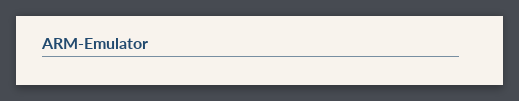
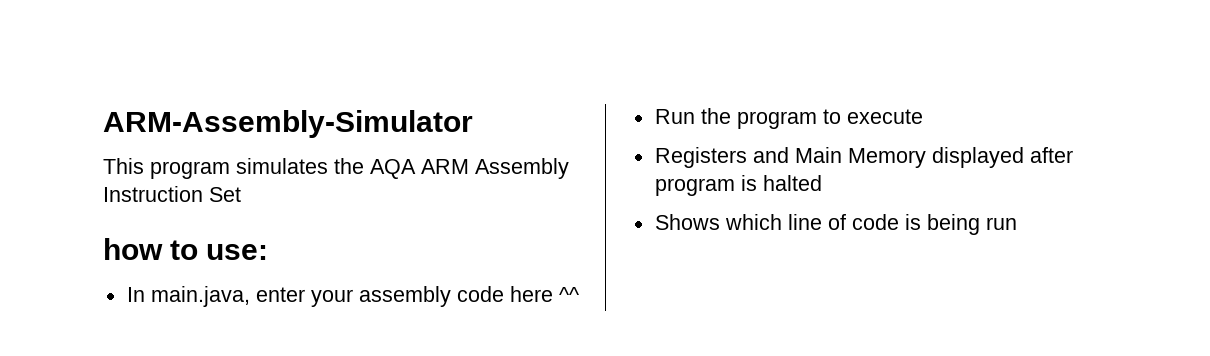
[41,38,148,49] ARM-Emulator -> [103,110,473,138] [103,158,569,179] [103,186,241,202] [103,238,269,260] [126,286,579,307] [654,108,923,129] [654,147,1073,168] [654,175,822,196] [654,214,1017,235] ARM-Assembly-Simulator // This program simulates the AQA ARM Assembly Instruction Set // how to use: // In main.java, enter your assembly code here ^^ // Run the program to execute // Registers and Main Memory displayed after program is halted // Shows which line of code is being run

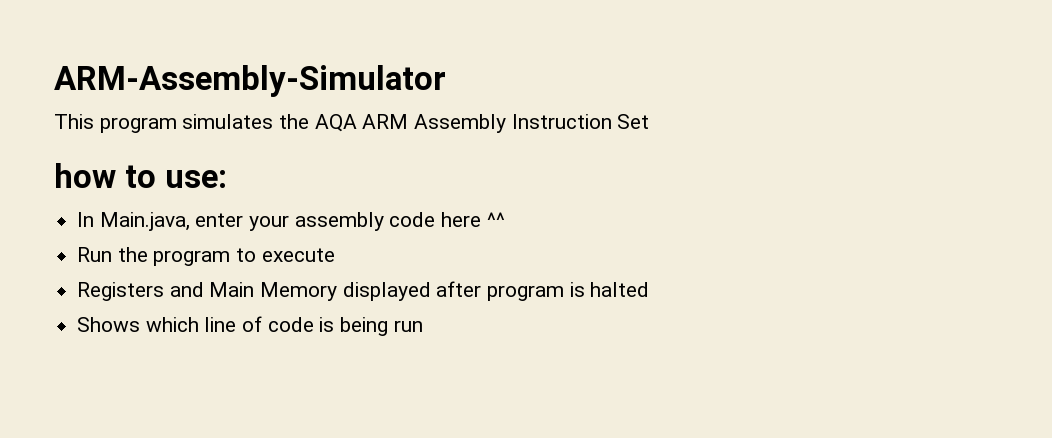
[150,286,250,307] main.java, -> [99,212,190,231] Main.java,

